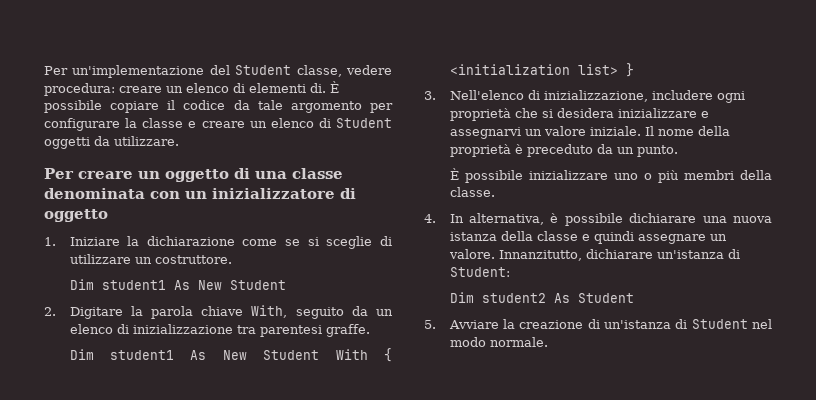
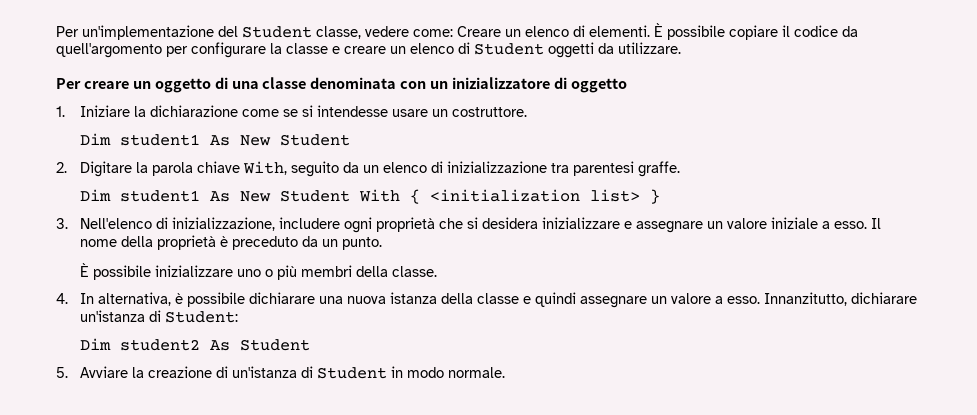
[44,83,326,96] procedura: creare un elenco di elementi di. -> [413,25,650,37] come: Creare un elenco di elementi.
[257,100,362,113] tale argomento -> [56,43,162,58] quell'argomento
[326,236,392,249] [69,254,131,264] sceglie di utilizzare -> [316,105,428,117] intendesse usare
[449,126,641,139] assegnarvi un valore iniziale. -> [635,217,867,233] assegnare un valore iniziale a esso.
[448,249,495,259] valore. -> [670,293,760,304] valore a esso.
[752,319,772,329] nel -> [390,366,403,378] in

